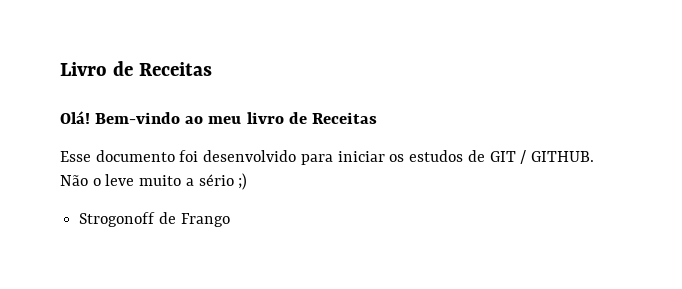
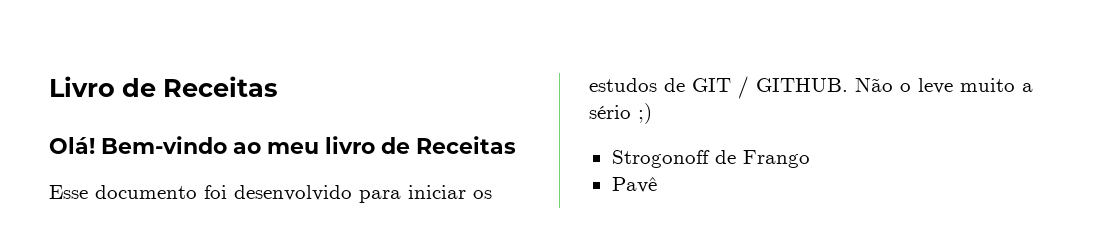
(230, 220) none -> [611,177,657,193] // Pavê

